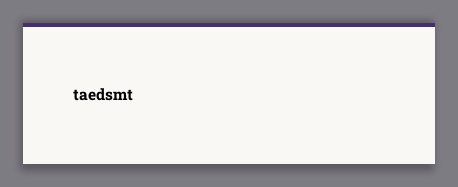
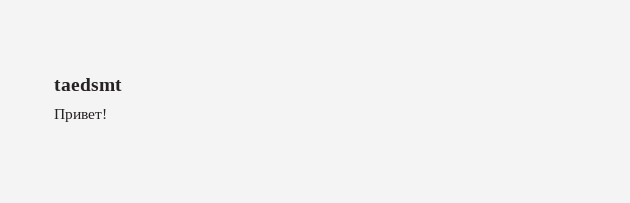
(133, 94) none -> [54,109,107,122] // Привет!

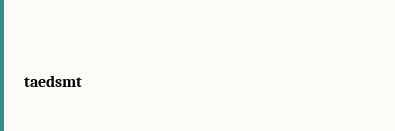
[54,109,107,122] // Привет! -> (82, 81) none

